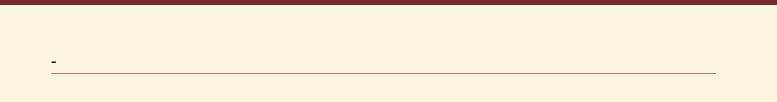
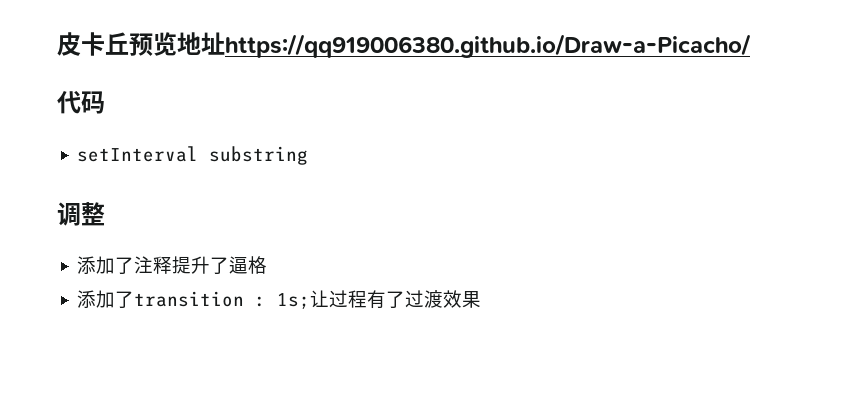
[51,61,57,66] - -> [57,32,751,58] [57,91,105,114] [77,146,309,165] [57,202,105,226] [77,256,268,274] [77,290,482,309] 皮卡丘预览地址https://qq919006380.github.io/Draw-a-Picacho/ // 代码 // setInterval substring // 调整 // 添加了注释提升了逼格 // 添加了transition : 1s;让过程有了过渡效果

